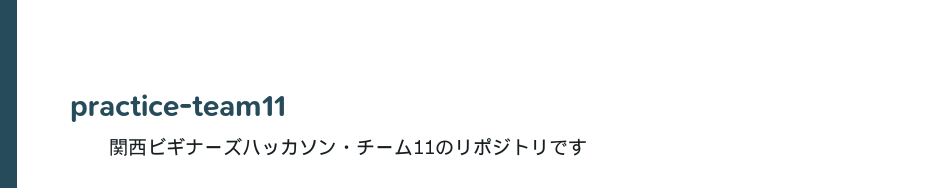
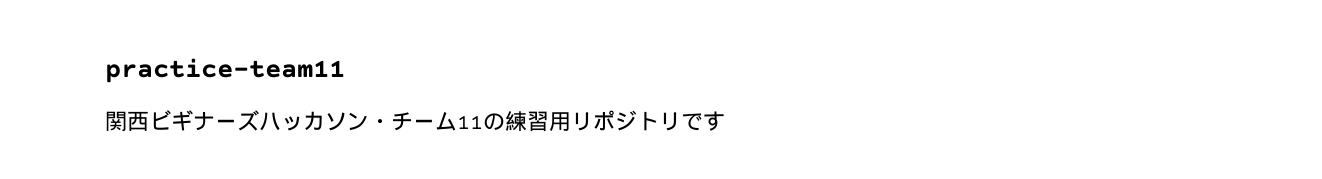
(455, 147) none -> [505,111,571,132] 練習用

